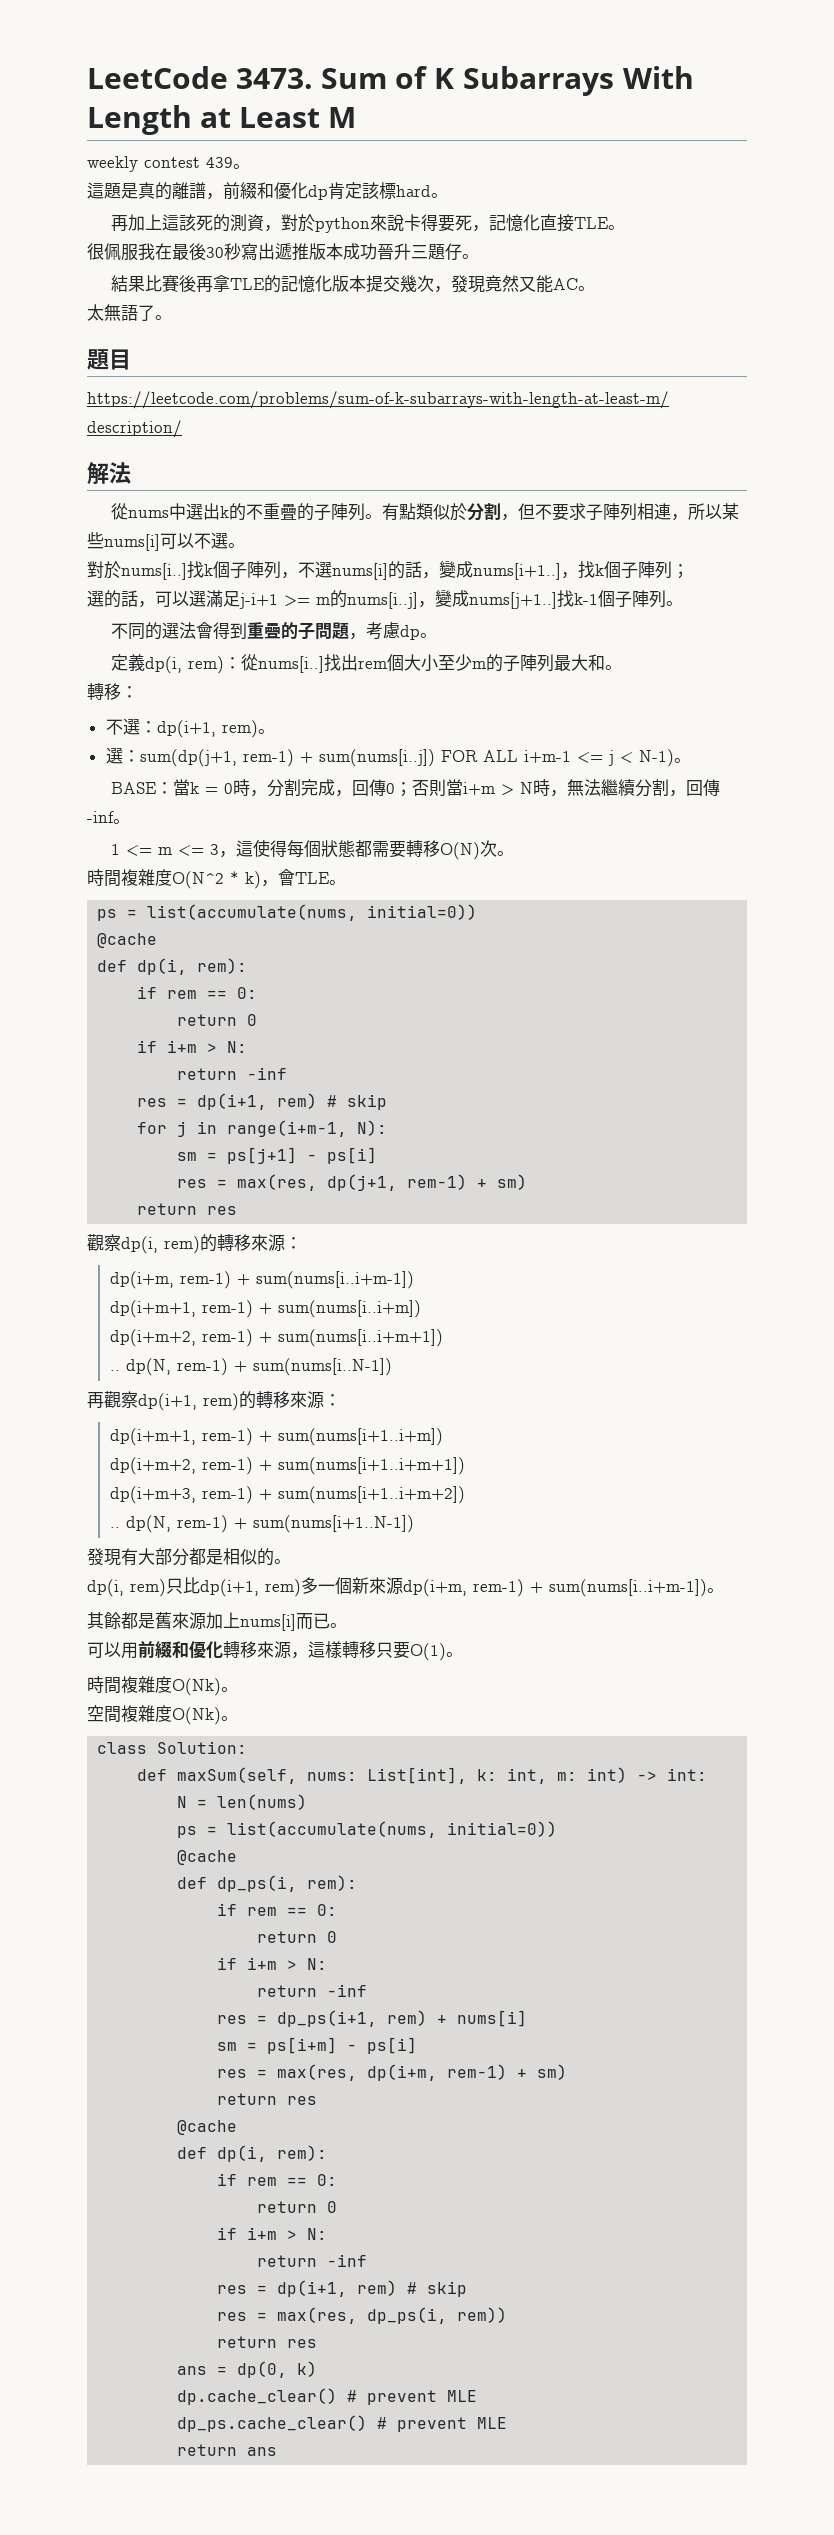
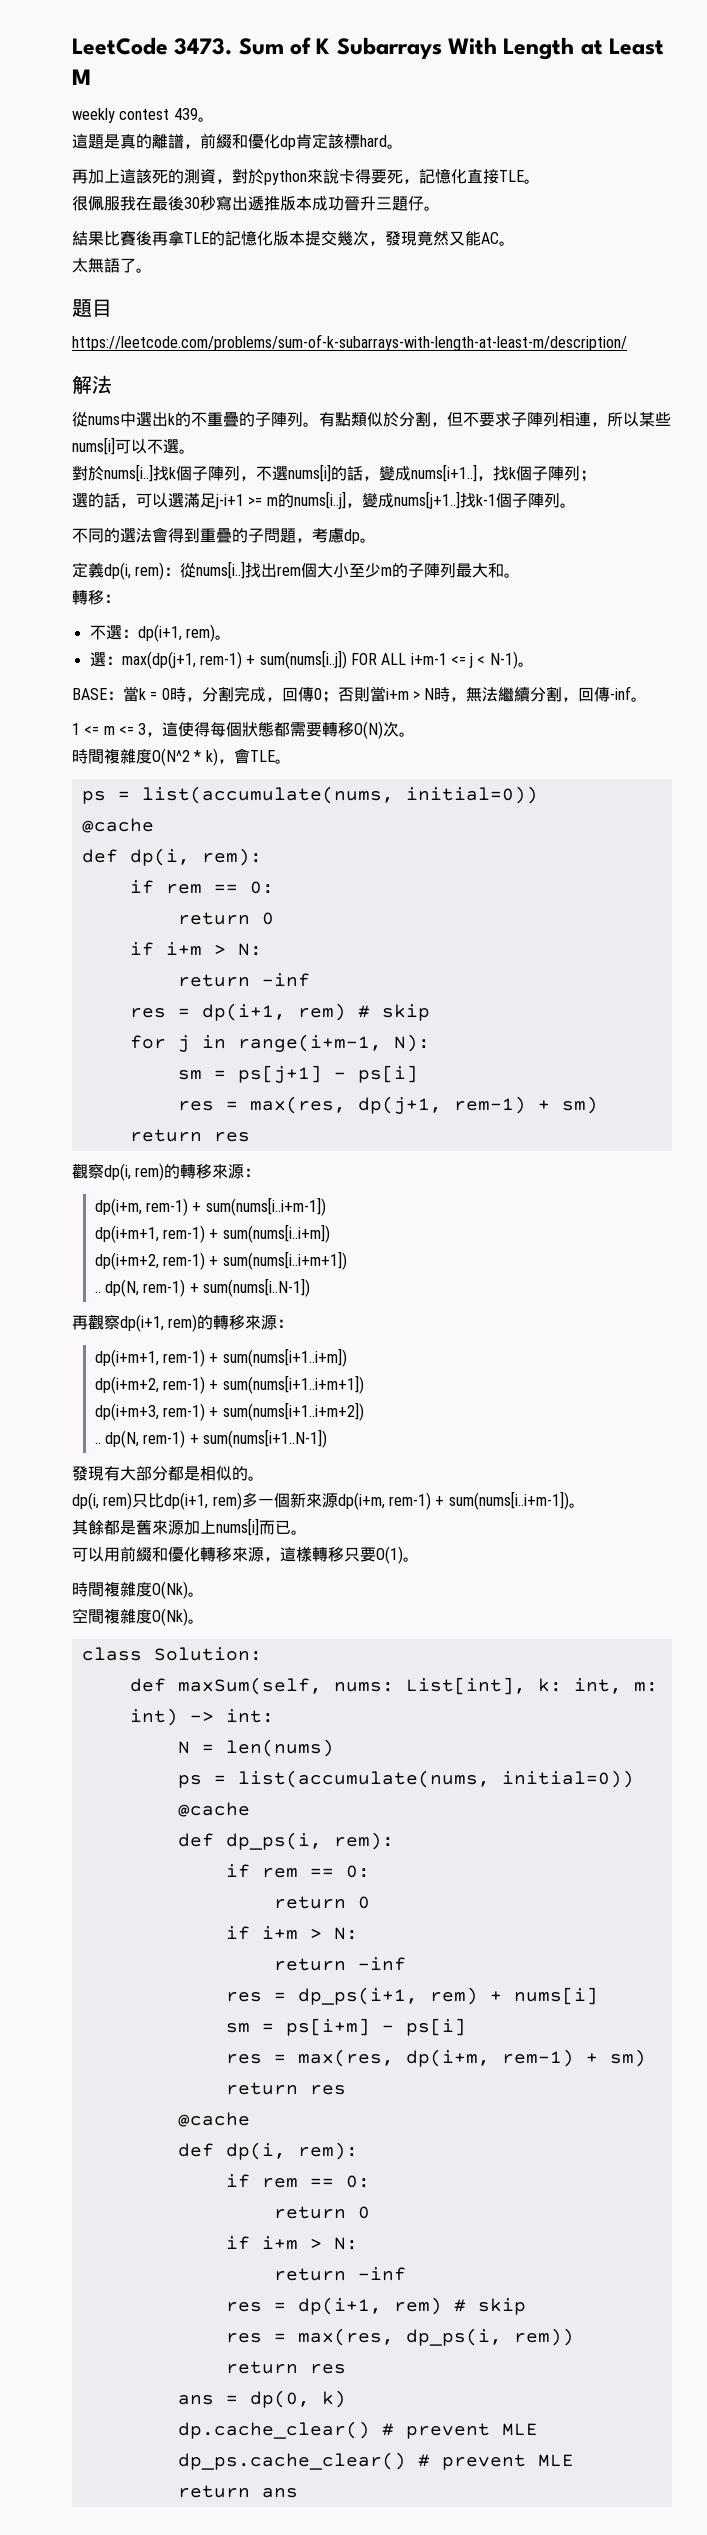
[139,749,237,767] sum(dp(j+1, -> [121,651,196,669] max(dp(j+1,

